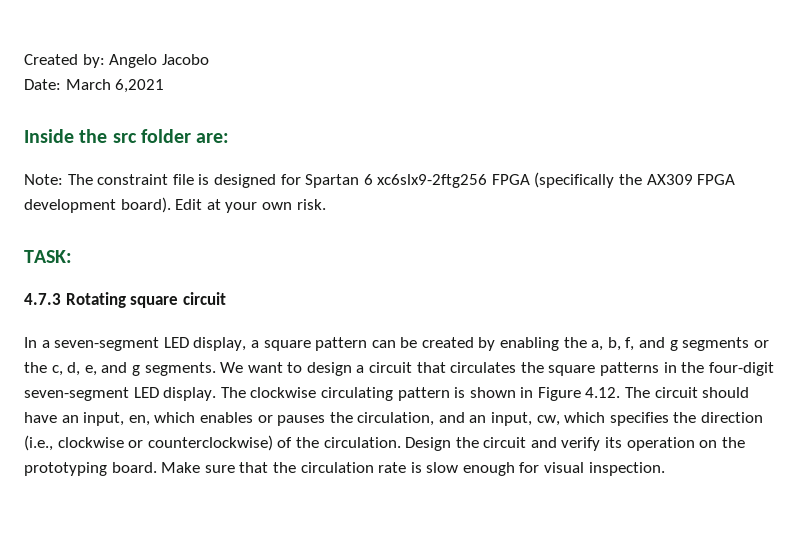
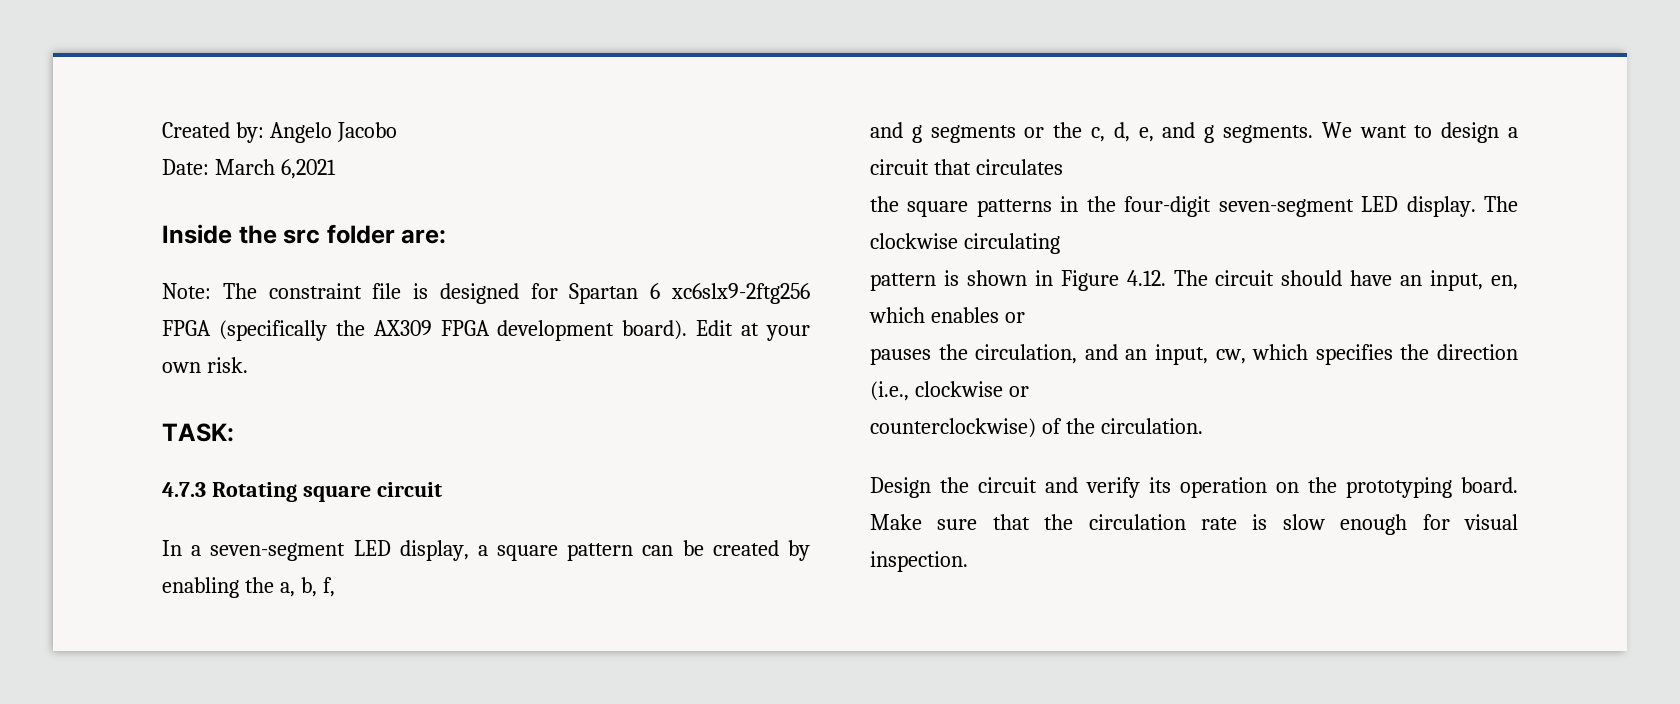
(635, 344) none -> (335, 587) //
(517, 367) none -> (1063, 167) //
(393, 394) none -> (1060, 243) //
(273, 419) none -> (1025, 317) //
(144, 444) none -> (1029, 391) //
(401, 442) none -> (1203, 426) //

